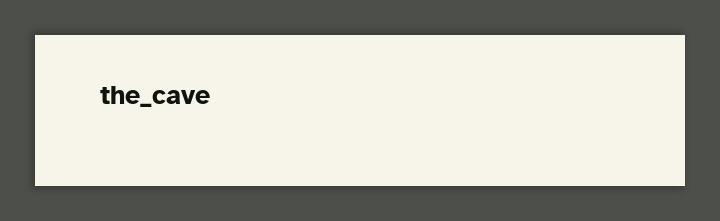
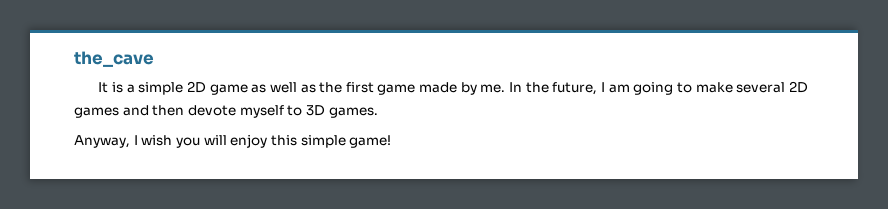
(210, 96) none -> [98,81,808,95] [74,105,378,118] [74,134,392,148] // It is a simple 2D game as well as the first game made by me. In the future, I am going to make several 2D games and then devote myself to 3D games. // Anyway, I wish you will enjoy this simple game!

